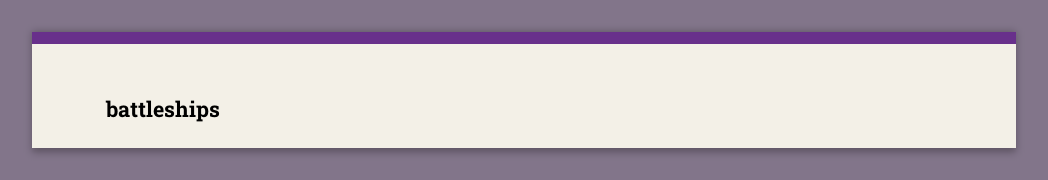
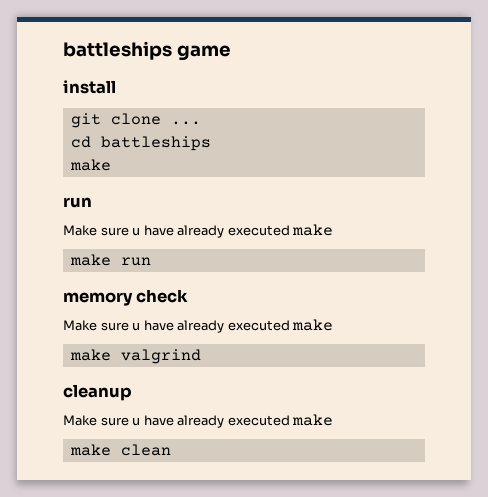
[105,100,220,122] battleships -> [63,41,231,61] [63,80,116,94] [70,113,201,128] [70,136,211,151] [69,159,111,171] [63,197,92,208] [63,224,334,238] [69,254,151,266] [63,289,189,306] [63,319,334,333] [69,349,201,364] [63,384,132,401] [63,414,334,428] [69,444,171,456] battleships game // install // git clone ... // cd battleships // make // run // Make sure u have already executed make // make run // memory check // Make sure u have already executed make // make valgrind // cleanup // Make sure u have already executed make // make clean

